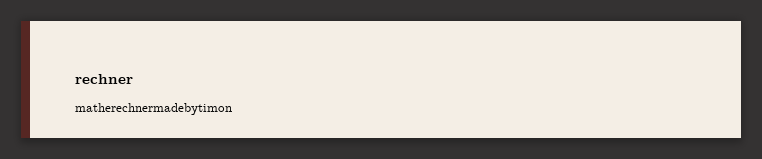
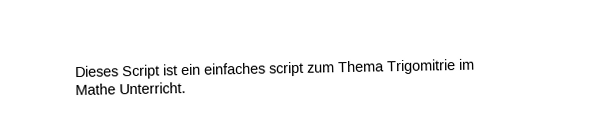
[75,74,133,84] [75,103,232,115] rechner // matherechnermadebytimon -> [75,58,475,80] [75,82,186,96] Dieses Script ist ein einfaches script zum Thema Trigomitrie im Mathe Unterricht.

